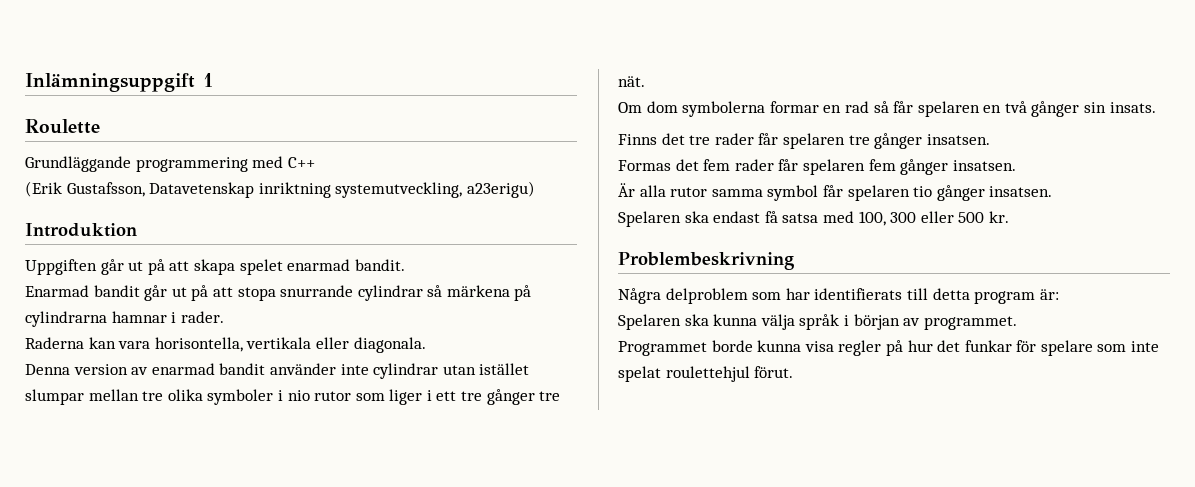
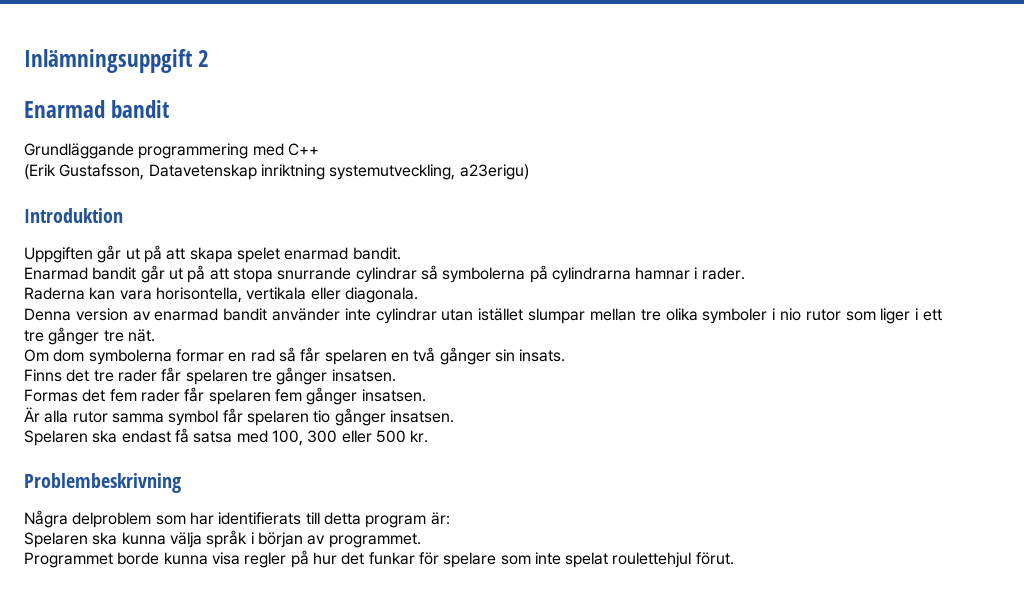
[203,73,213,87] [25,119,100,134] 1 // Roulette -> [198,50,210,67] [24,100,170,118] 2 // Enarmad bandit
[446,285,510,297] märkena -> [442,267,526,283] symbolerna

